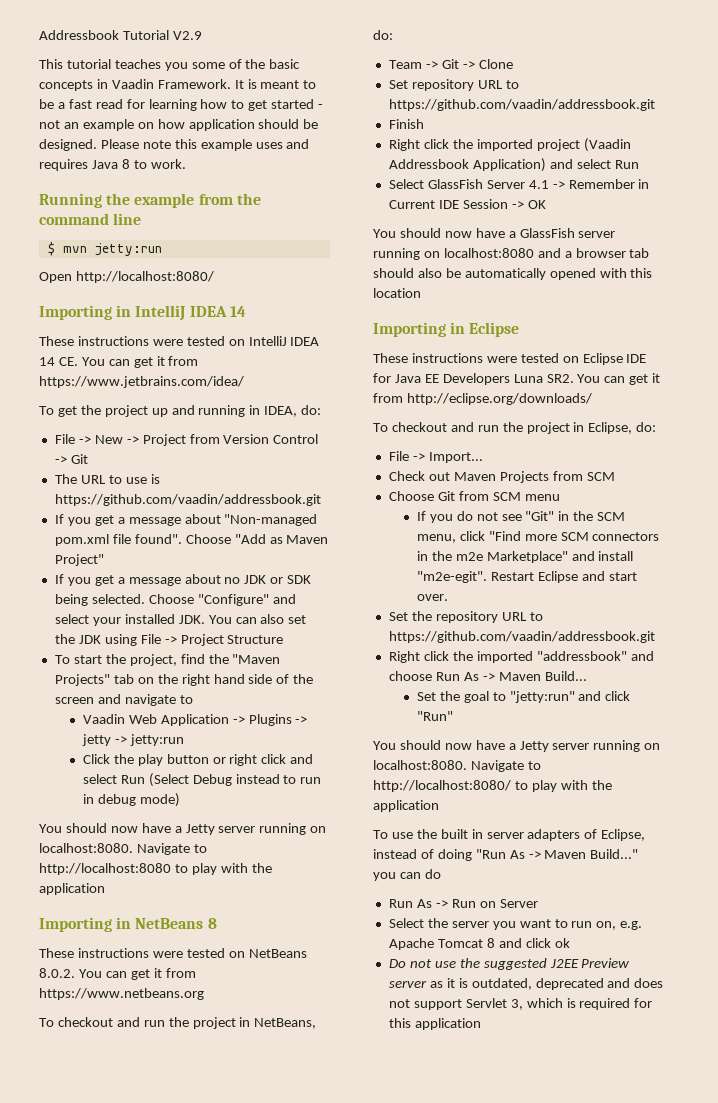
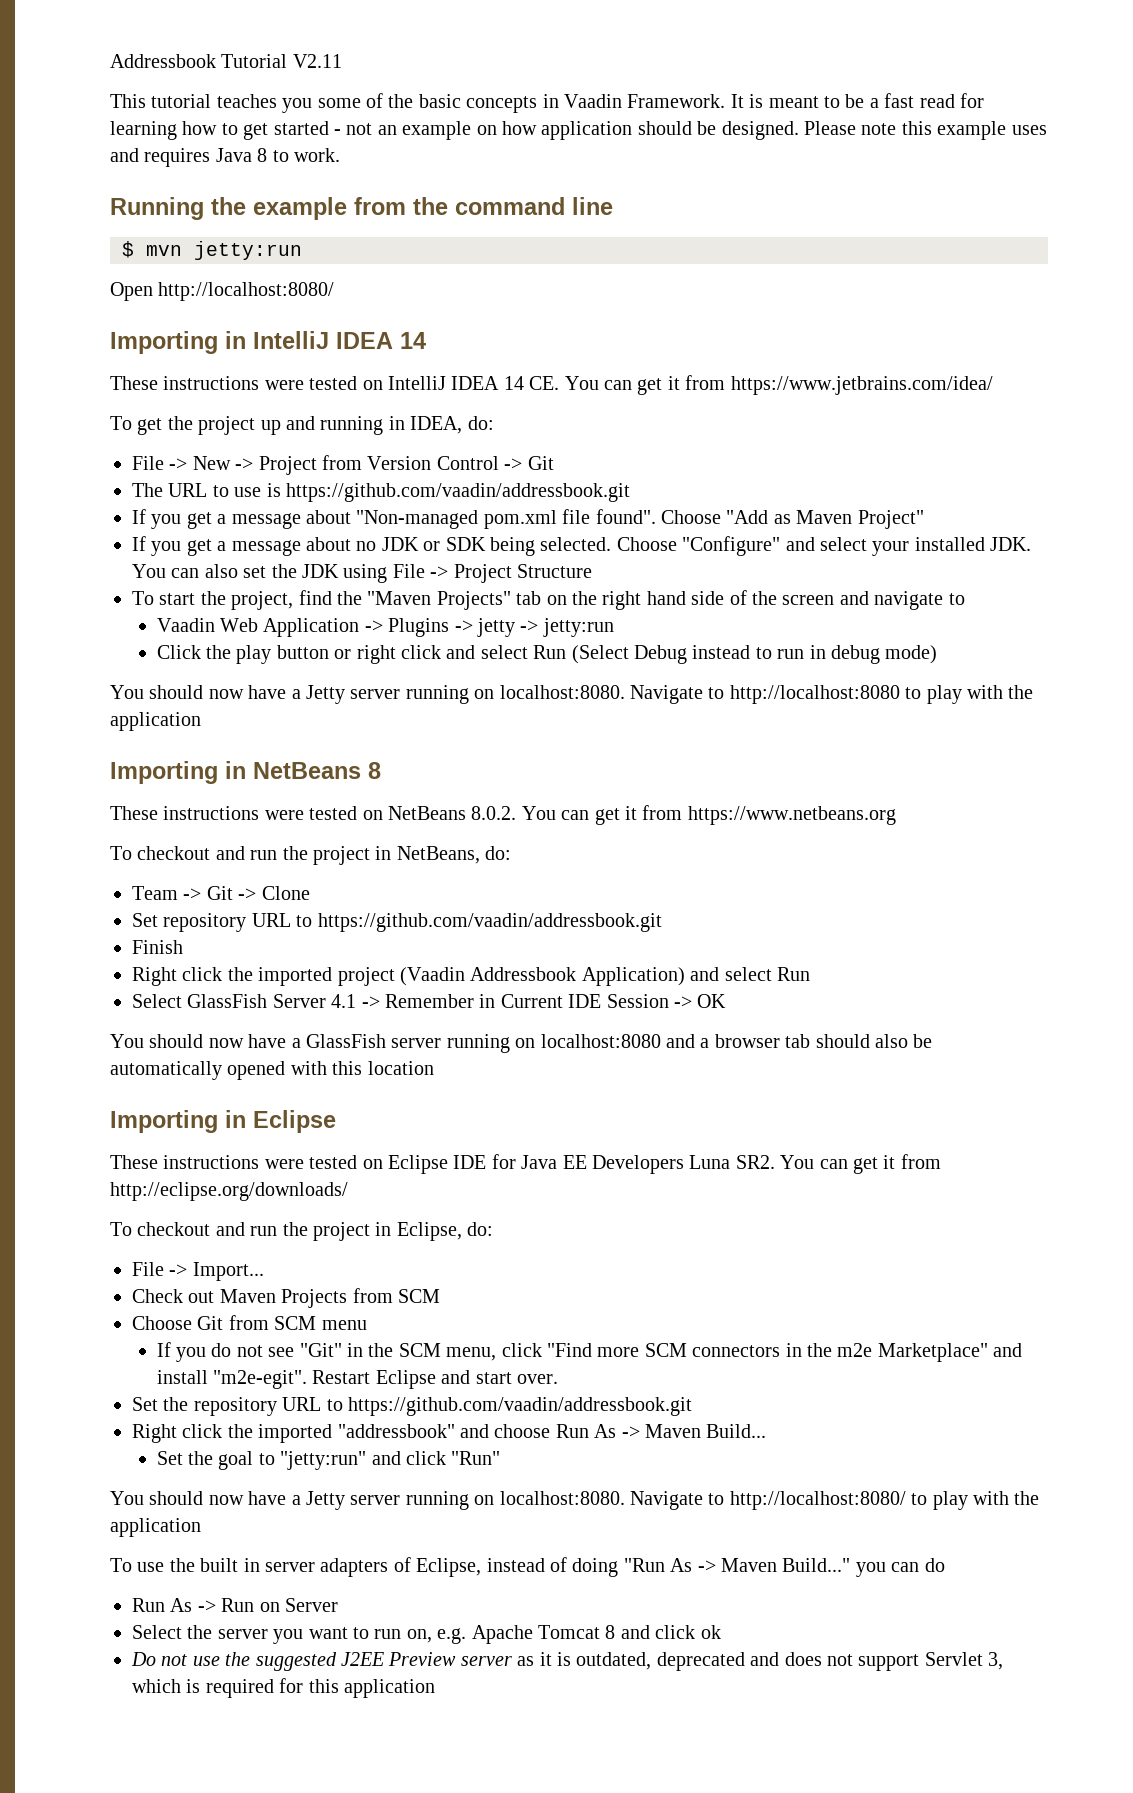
[172,31,202,40] V2.9 -> [292,54,342,68] V2.11

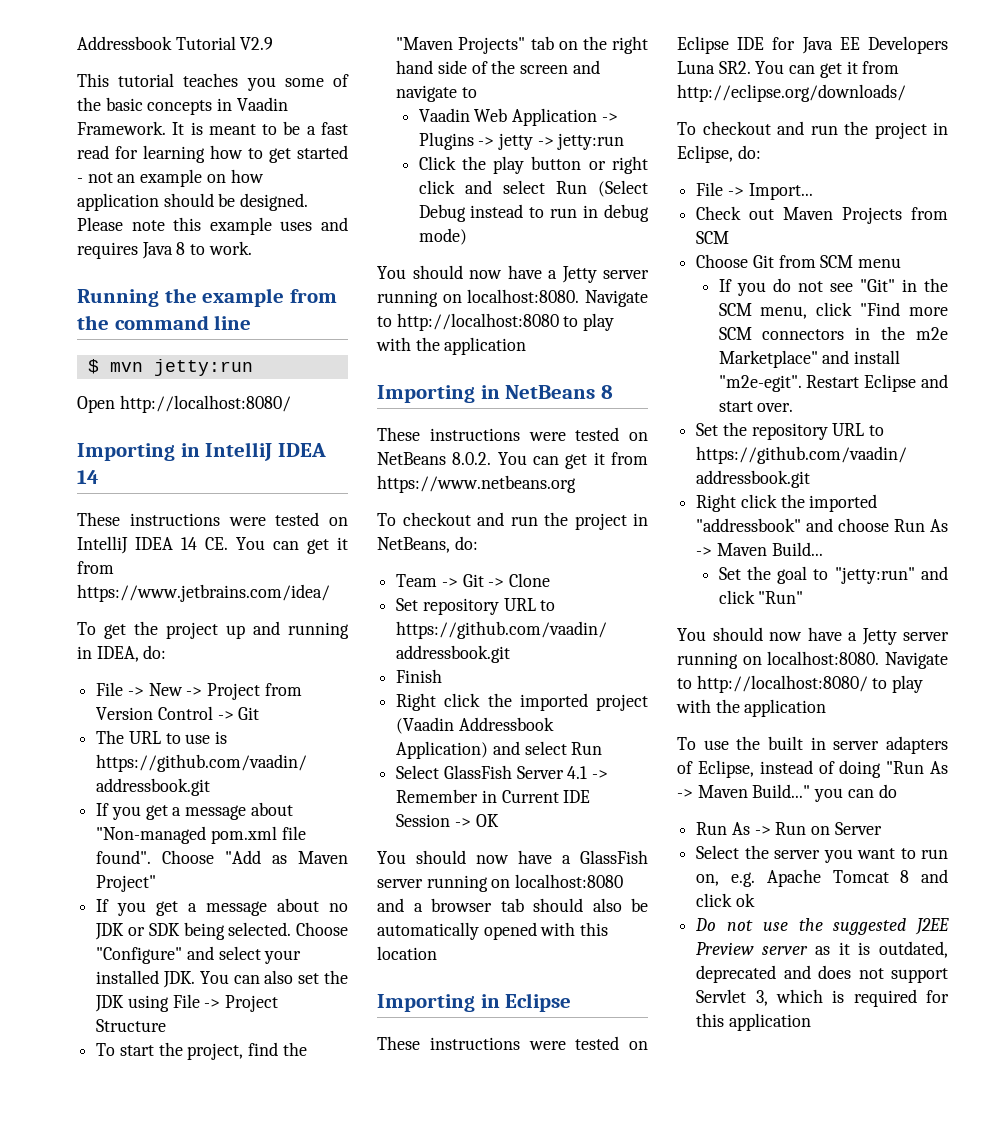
[292,54,342,68] V2.11 -> [240,37,274,50] V2.9

